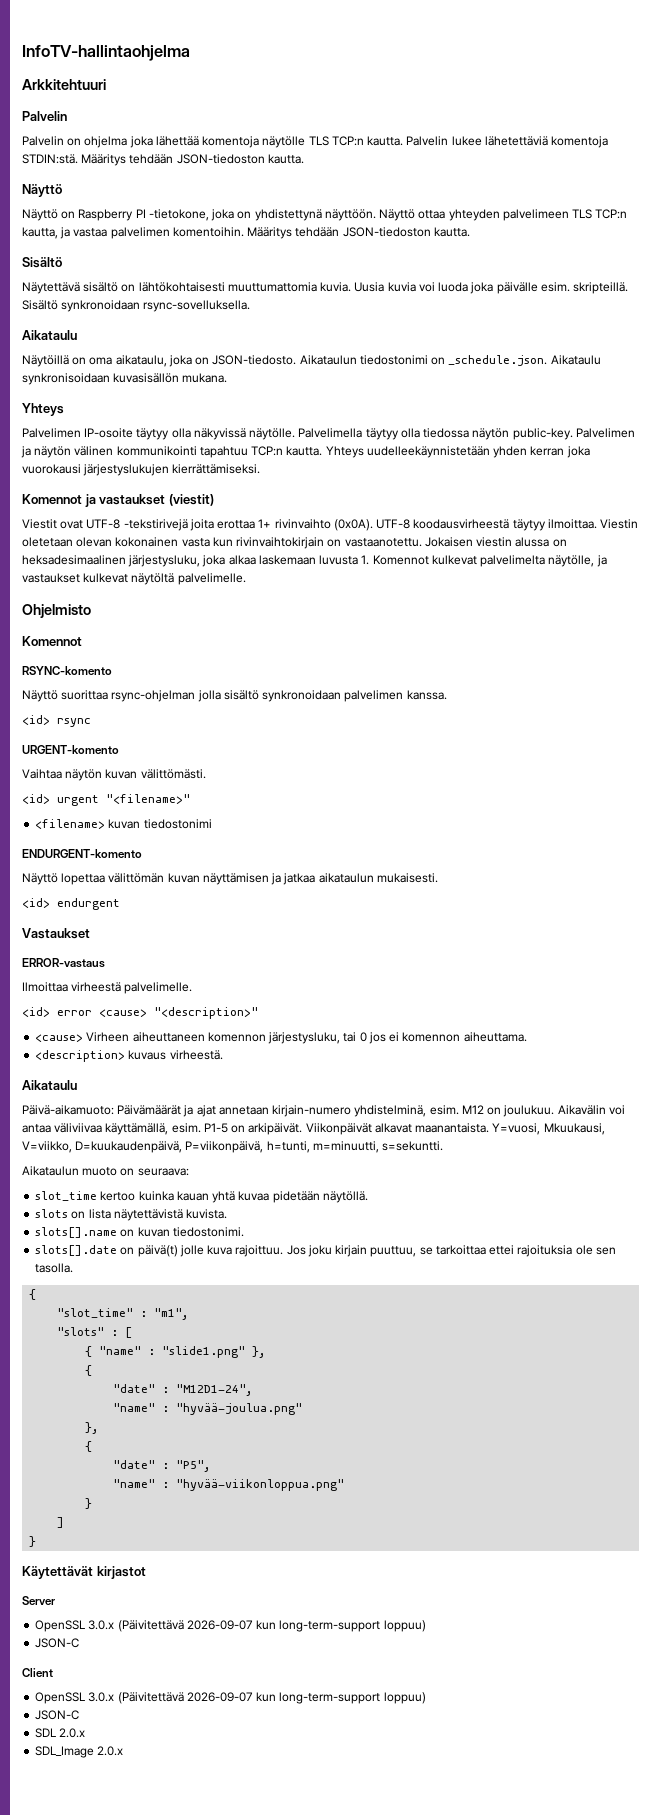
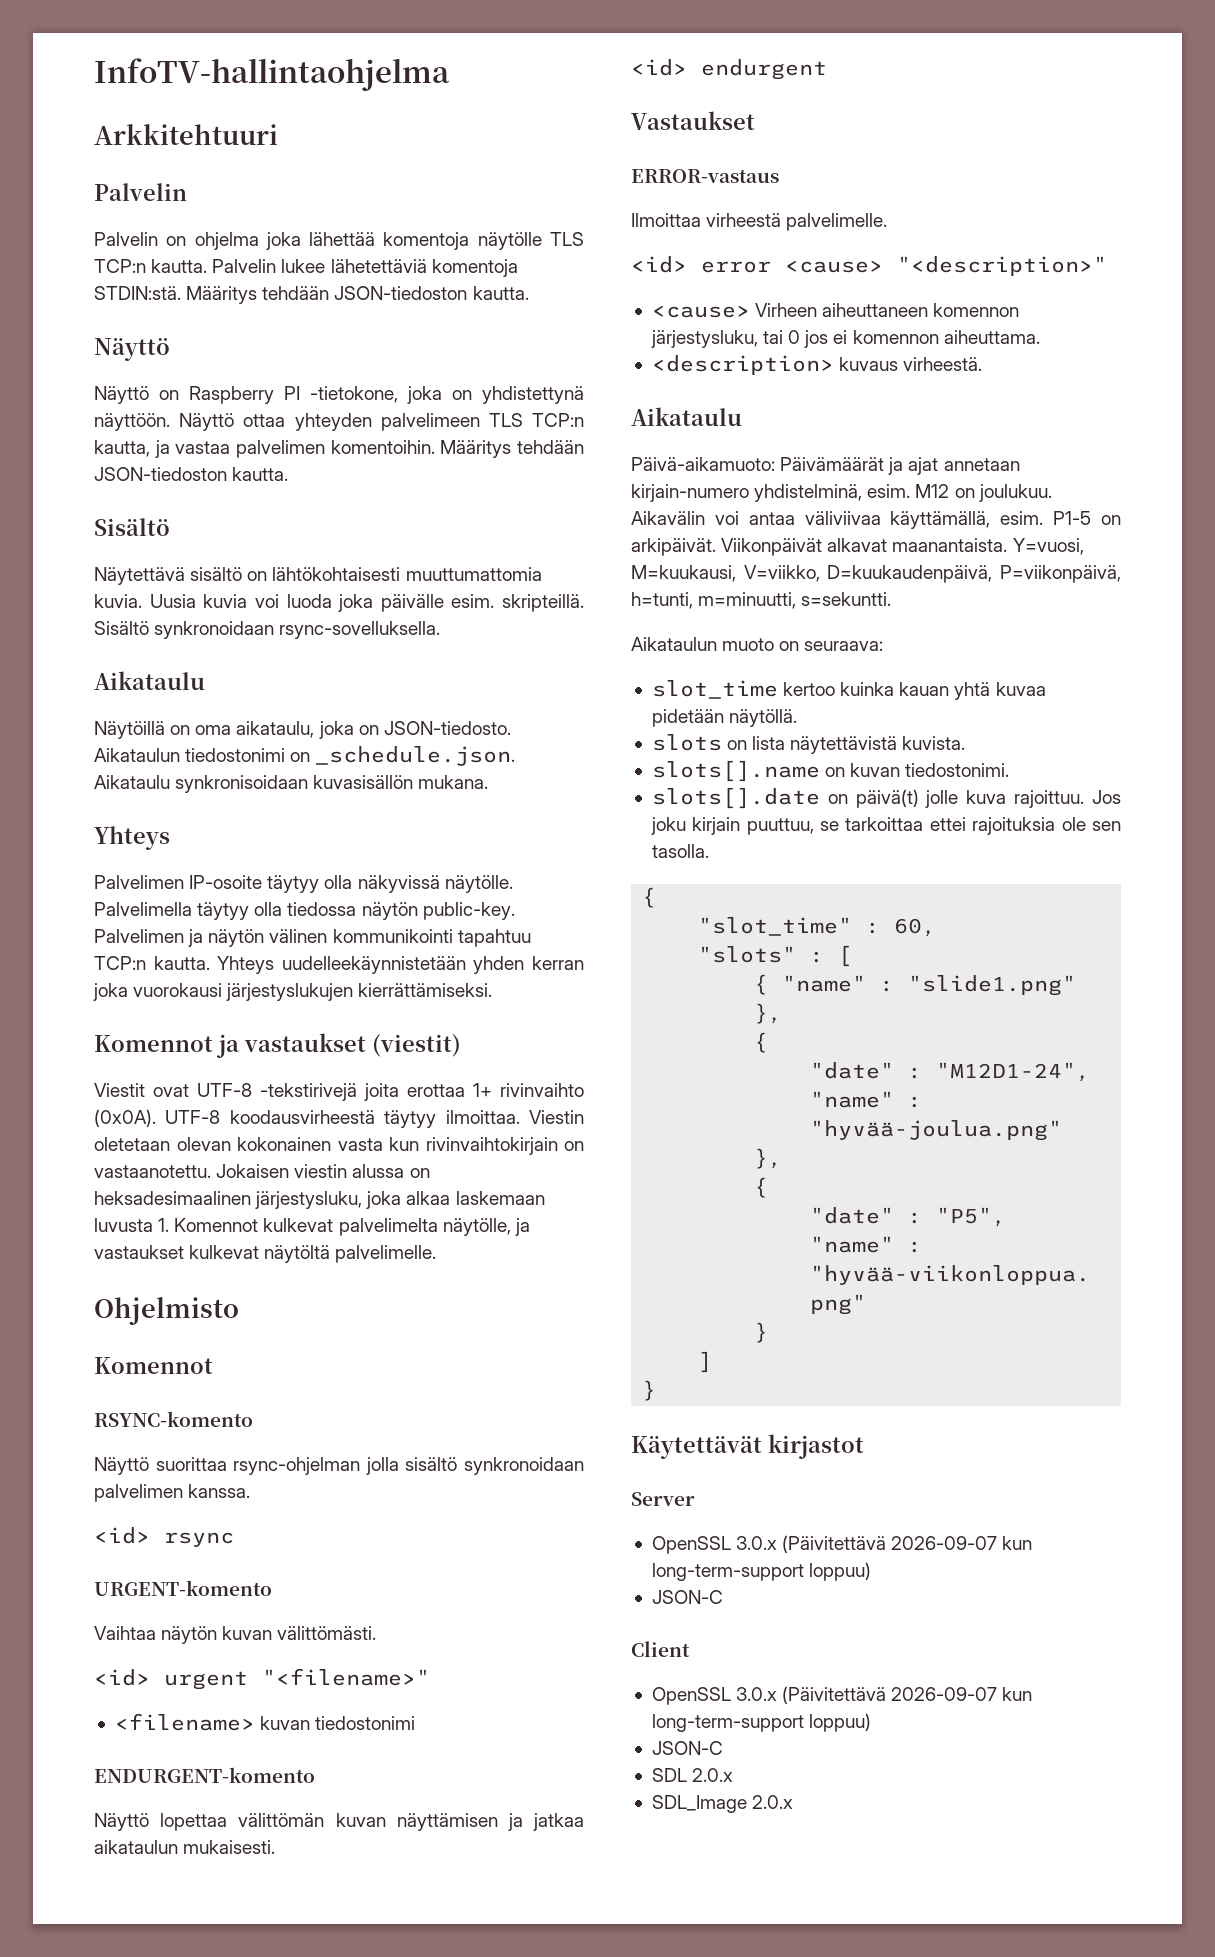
[543,1123,605,1135] Mkuukausi, -> [631,565,736,582] M=kuukausi,
[154,1308,190,1320] "m1", -> [894,918,937,937] 60,

